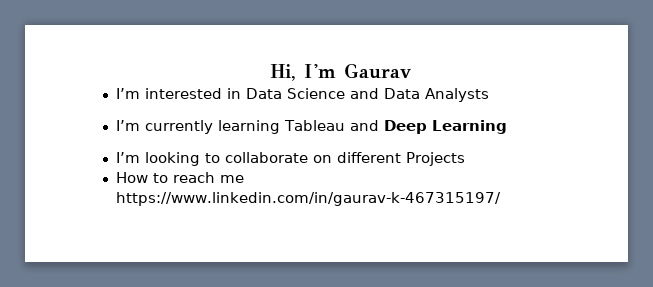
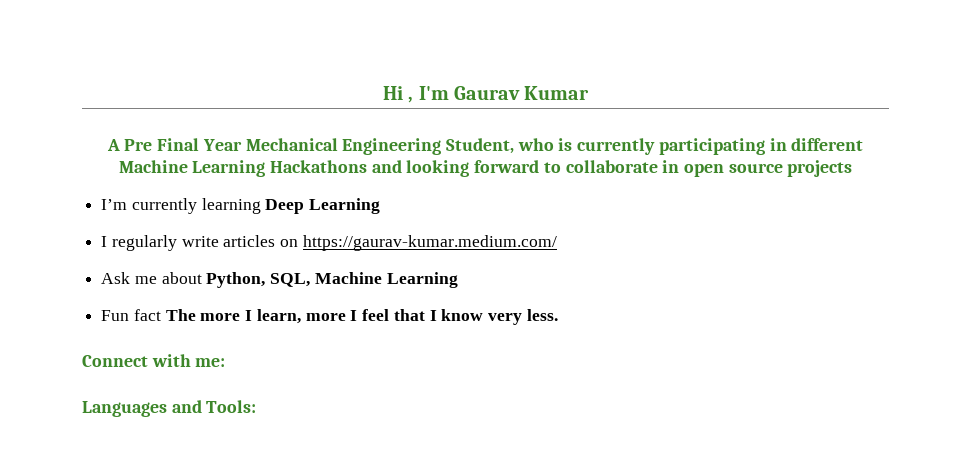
[269,64,296,81] Hi, -> [382,86,414,103] Hi ,
[115,88,489,102] // I’m interested in Data Science and Data Analysts -> [524,86,590,100] [106,138,864,155] [118,160,853,177] Kumar // A Pre Final Year Mechanical Engineering Student, who is currently participating in different Machine Learning Hackathons and looking forward to collaborate in open source projects
[283,120,379,131] Tableau and -> (261, 206) none
[115,152,465,166] [115,172,244,183] [115,192,501,206] I’m looking to collaborate on different Projects // How to reach me https://www.linkedin.com/in/gaurav-k-467315197/ -> [101,235,557,251] [101,272,458,288] [101,309,558,325] [82,354,226,367] [82,400,257,417] I regularly write articles on https://gaurav-kumar.medium.com/ // Ask me about Python, SQL, Machine Learning // Fun fact The more I learn, more I feel that I know very less. // Connect with me: // Languages and Tools:

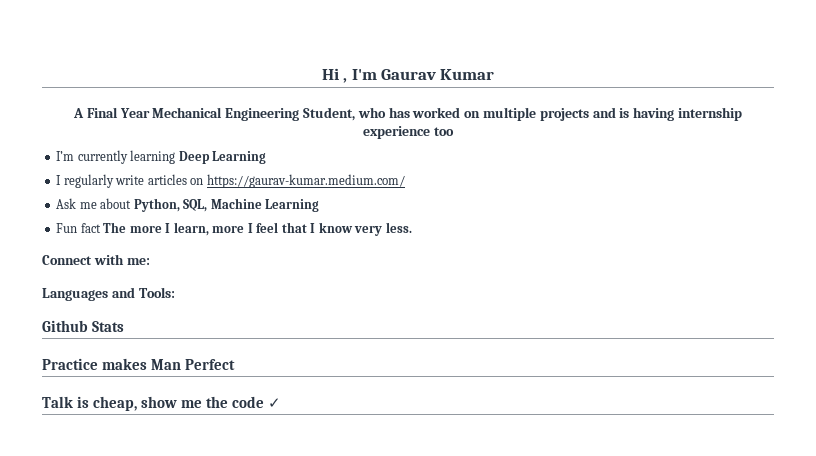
[124,139,153,151] Pre -> (85, 113) none
[558,138,864,155] [118,160,853,177] is currently participating in different Machine Learning Hackathons and looking forward to collaborate in open source projects -> [388,107,742,121] [363,126,454,139] has worked on multiple projects and is having internship experience too
(257, 406) none -> [42,320,125,332] [42,358,236,370] [42,396,282,411] // Github Stats // Practice makes Man Perfect // Talk is cheap, show me the code ✓

